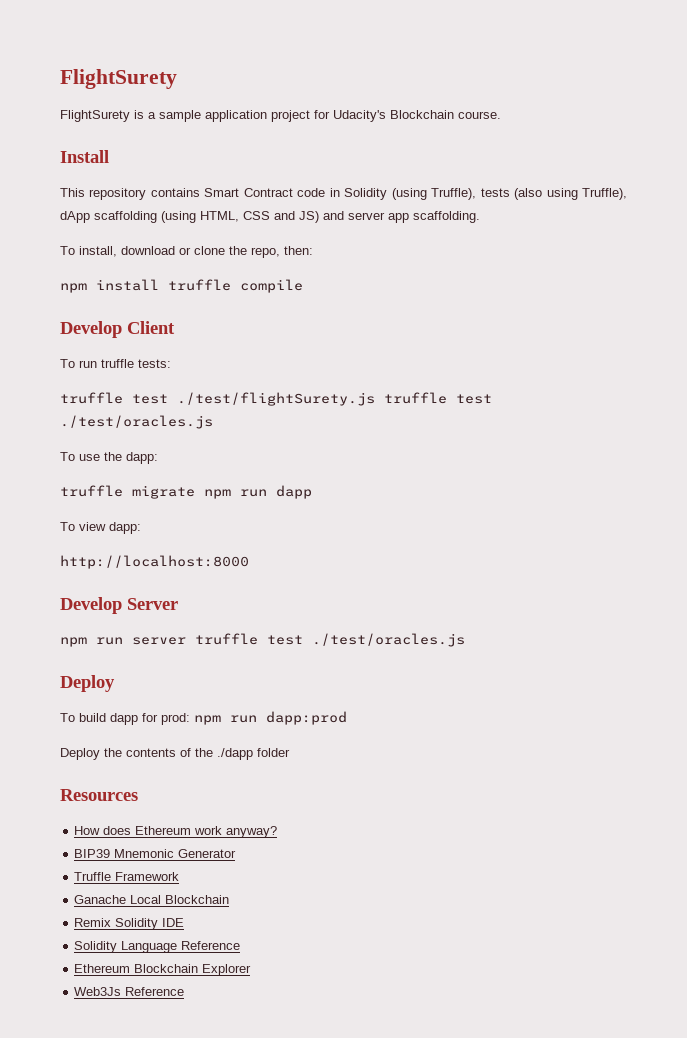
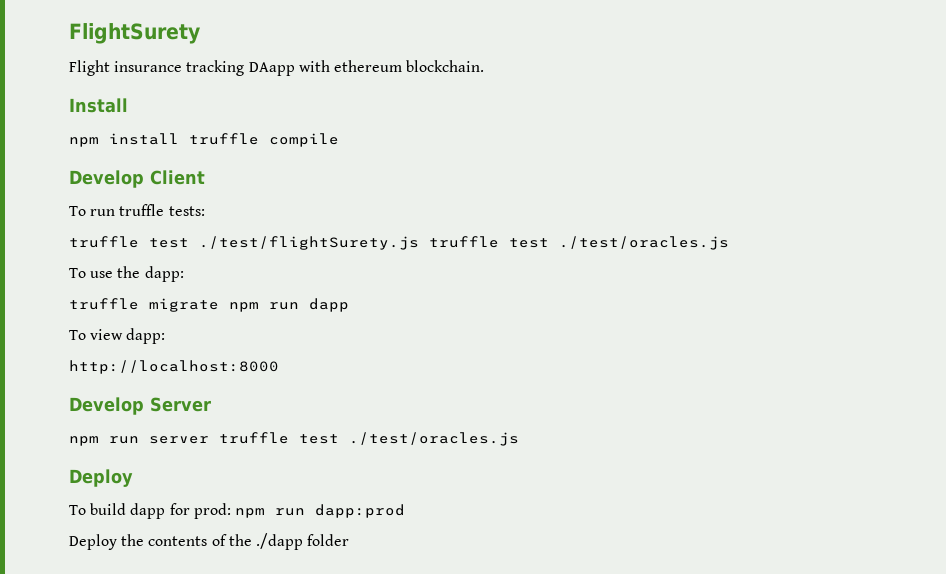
[60,110,501,122] [60,150,109,163] [60,188,627,200] [60,211,480,223] [60,246,313,258] FlightSurety is a sample application project for Udacity's Blockchain course. // Install // This repository contains Smart Contract code in Solidity (using Truffle), tests (also using Truffle), dApp scaffolding (using HTML, CSS and JS) and server app scaffolding. // To install, download or clone the repo, then: -> [69,60,485,76] [69,98,128,113] Flight insurance tracking DAapp with ethereum blockchain. // Install
[60,789,138,801] [74,826,278,838] [74,849,237,858] [74,872,180,881] [74,895,230,904] [74,918,185,930] [74,941,241,953] [74,964,252,976] [74,987,185,996] // Resources // How does Ethereum work anyway? // BIP39 Mnemonic Generator // Truffle Framework // Ganache Local Blockchain // Remix Solidity IDE // Solidity Language Reference // Ethereum Blockchain Explorer // Web3Js Reference -> (350, 540) none

